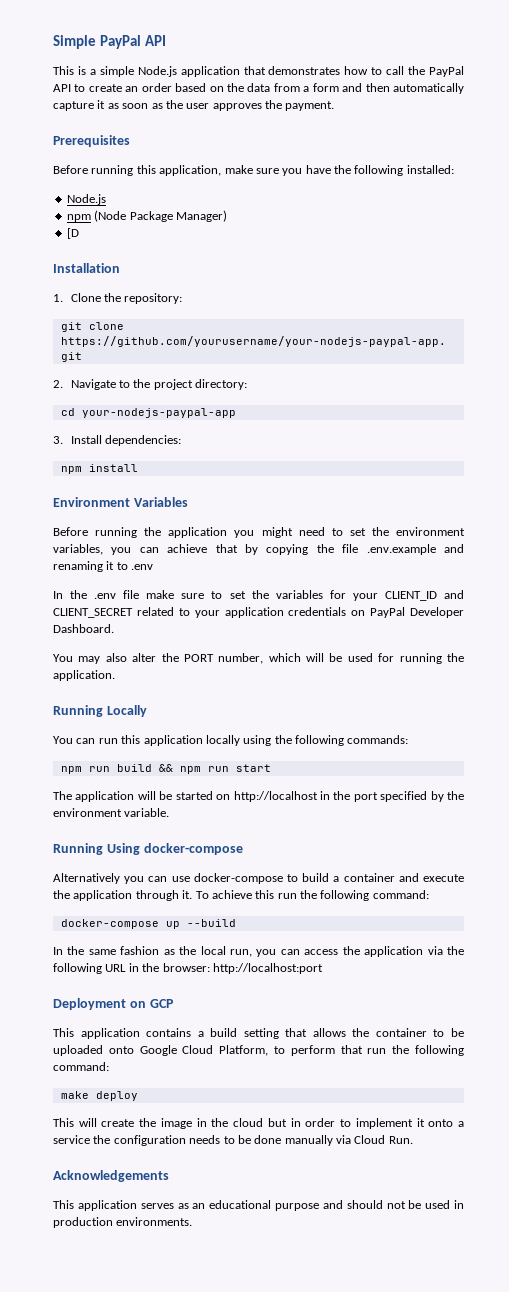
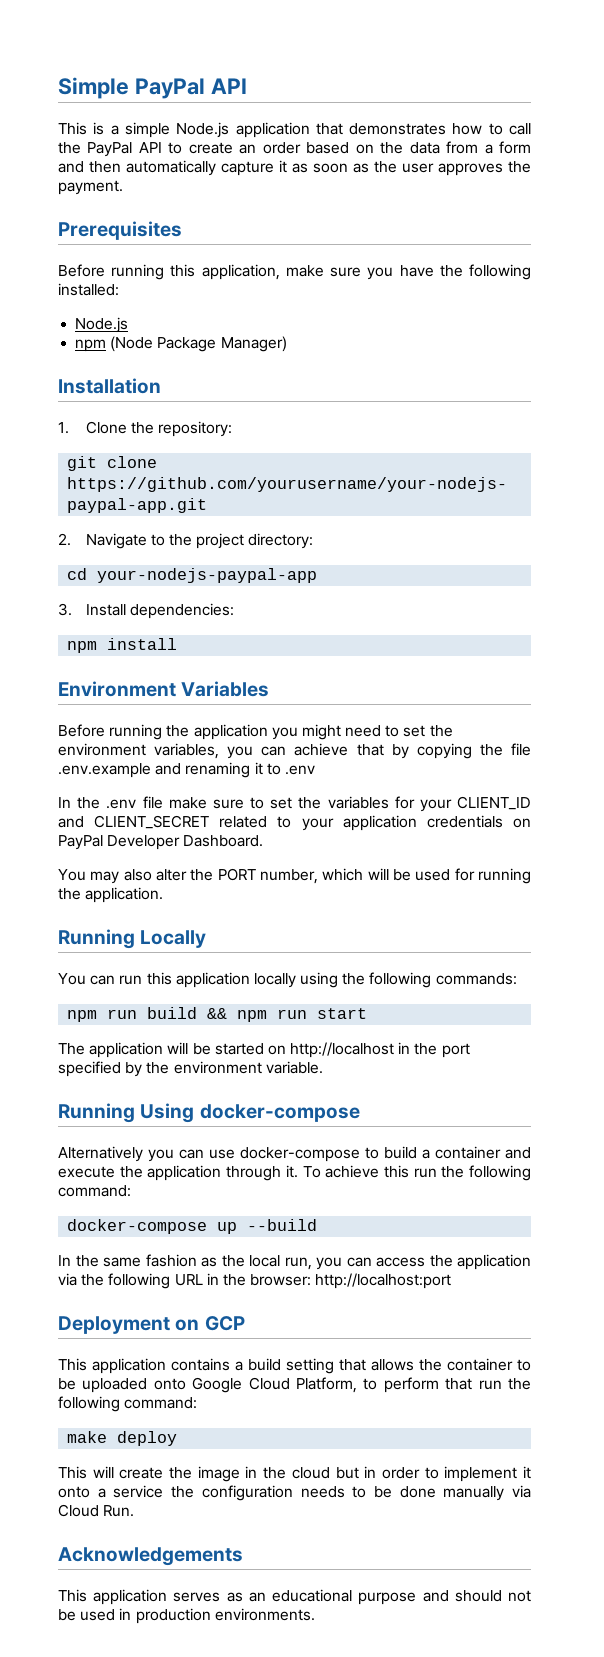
[66,228,79,239] // [D -> (287, 344) none

